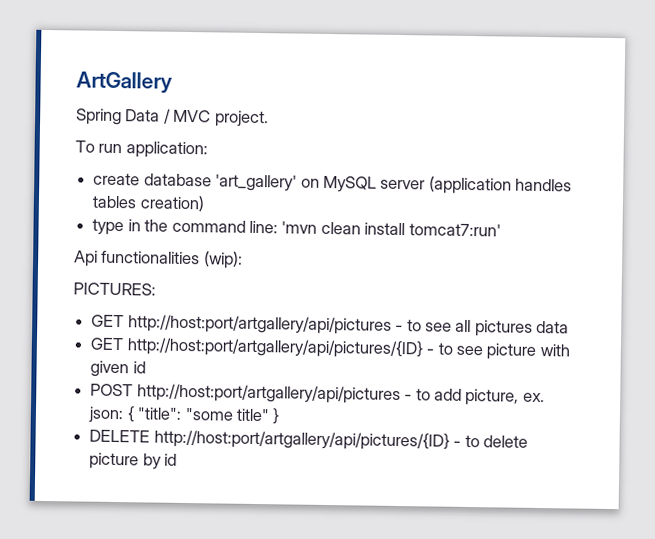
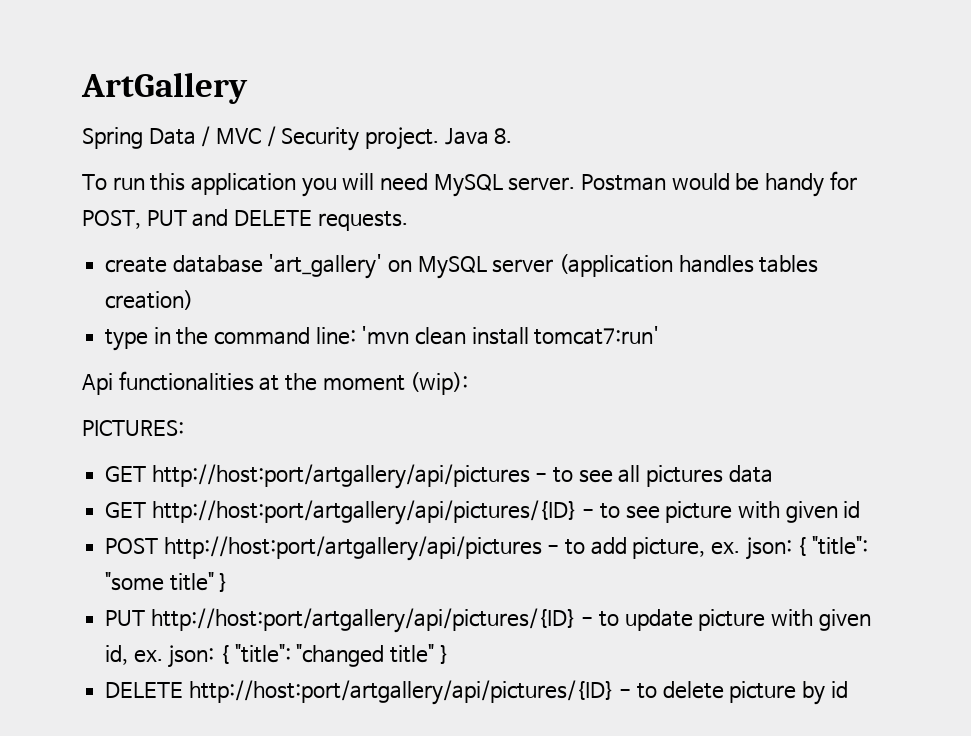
(212, 116) none -> [266,126,360,151] / Security
(269, 119) none -> [444,128,513,145] Java 8.
[125,141,208,159] application: -> [150,171,857,197] [82,209,408,231] this application you will need MySQL server. Postman would be handy for POST, PUT and DELETE requests.
(201, 257) none -> [259,373,405,391] at the moment
(281, 416) none -> [105,608,871,633] [105,644,449,668] // PUT http://host:port/artgallery/api/pictures/{ID} - to update picture with given id, ex. json: { "title": "changed title" }

